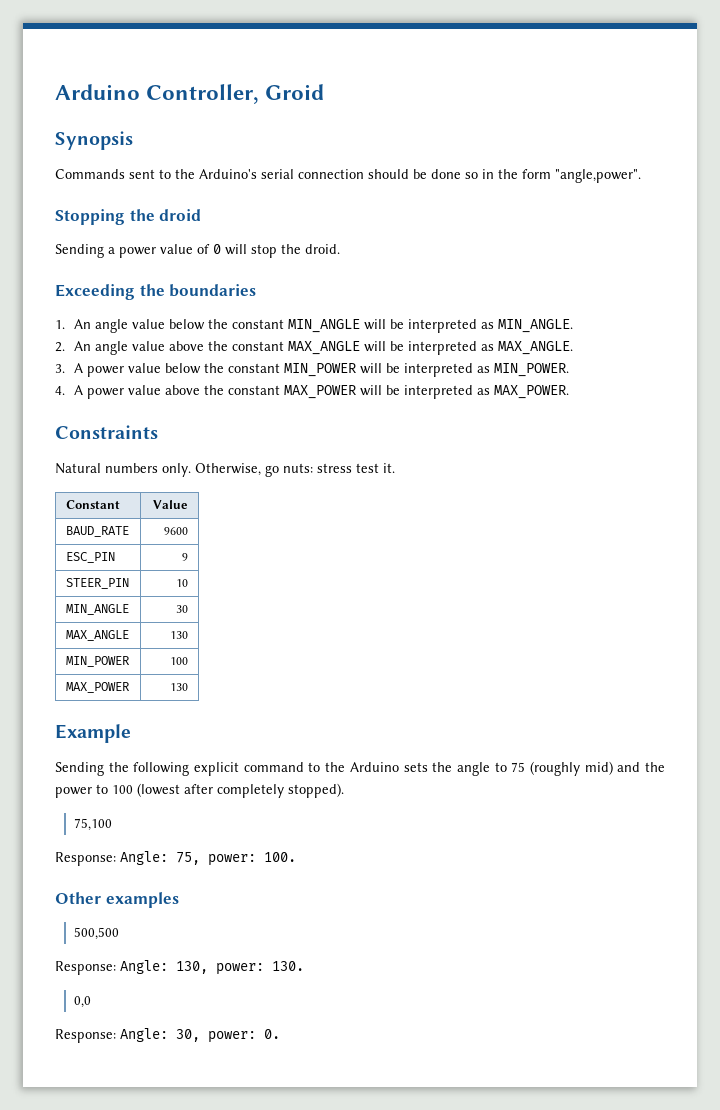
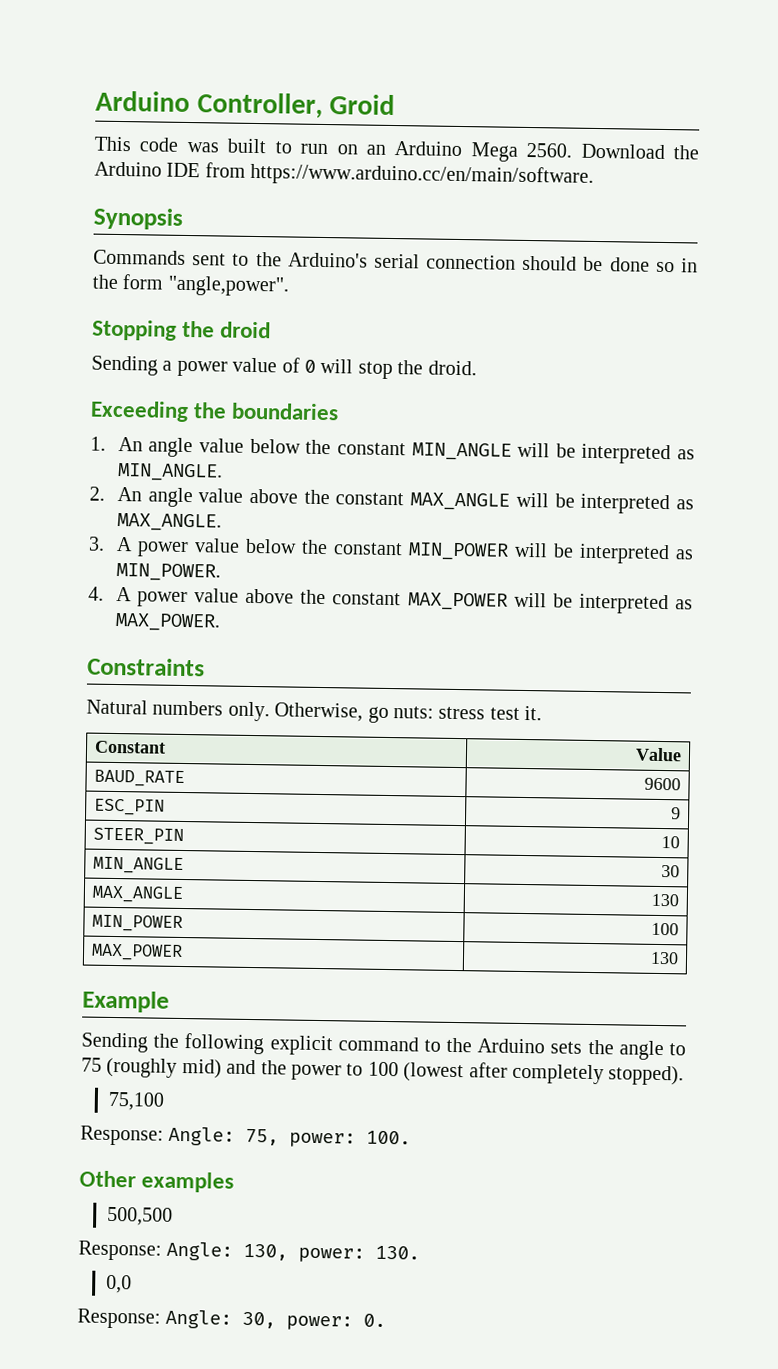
(325, 92) none -> [94,136,700,162] [94,161,595,188] // This code was built to run on an Arduino Mega 2560. Download the Arduino IDE from https://www.arduino.cc/en/main/software.

